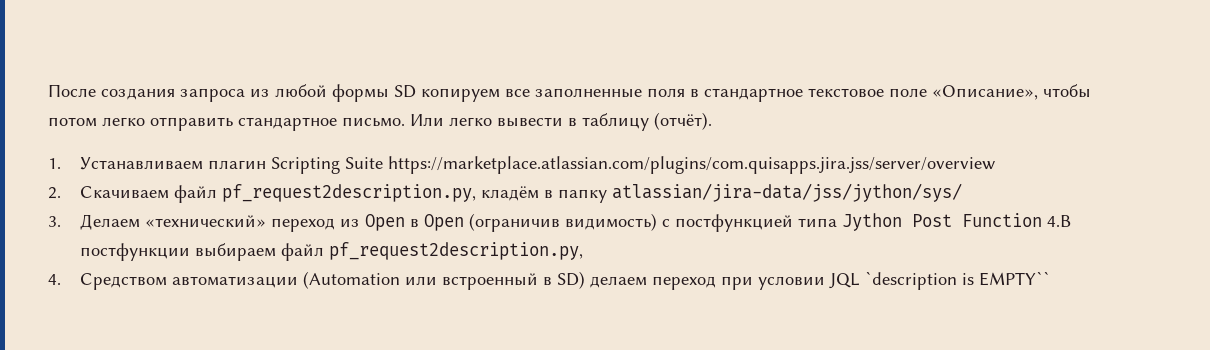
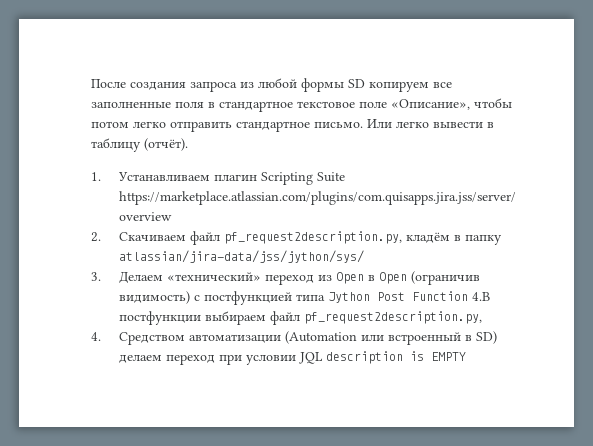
[864,271,1050,290] `description is EMPTY`` -> [325,351,466,364] description is EMPTY

